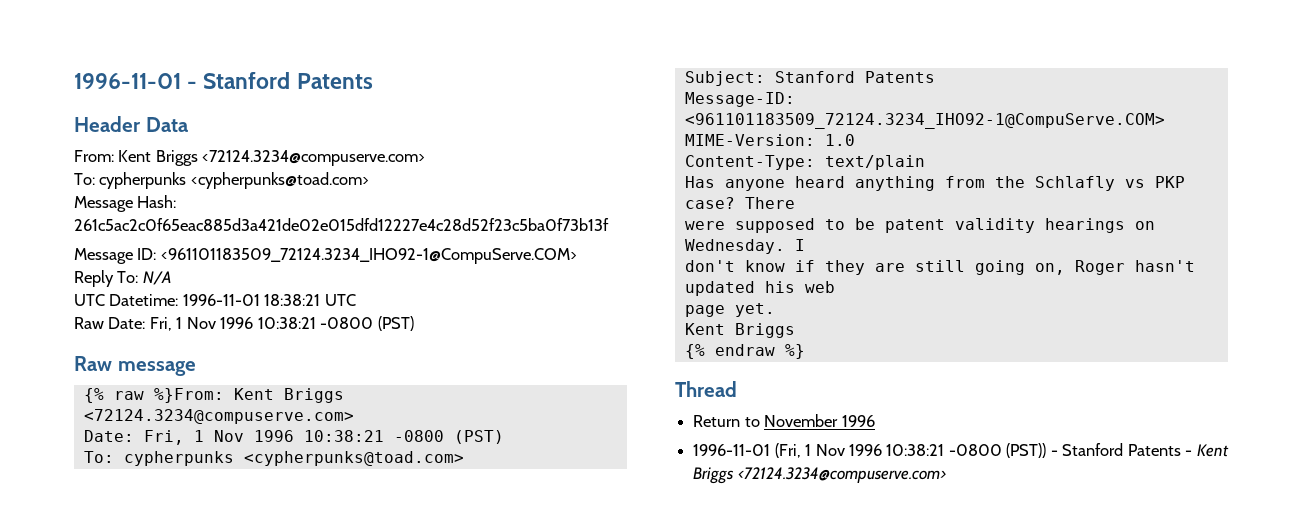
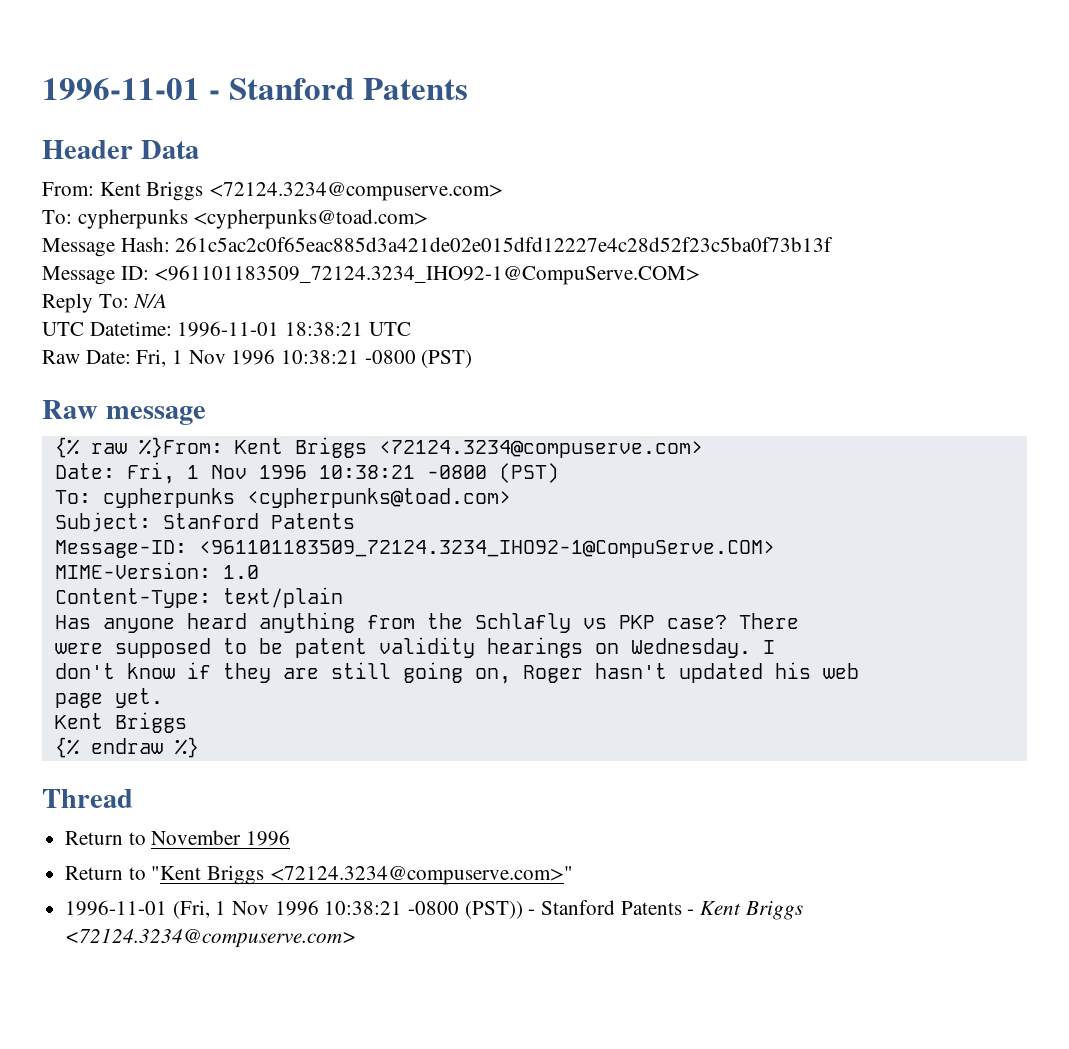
(875, 421) none -> [65,865,573,885] // Return to "Kent Briggs <72124.3234@compuserve.com>"

